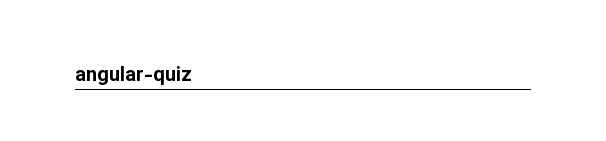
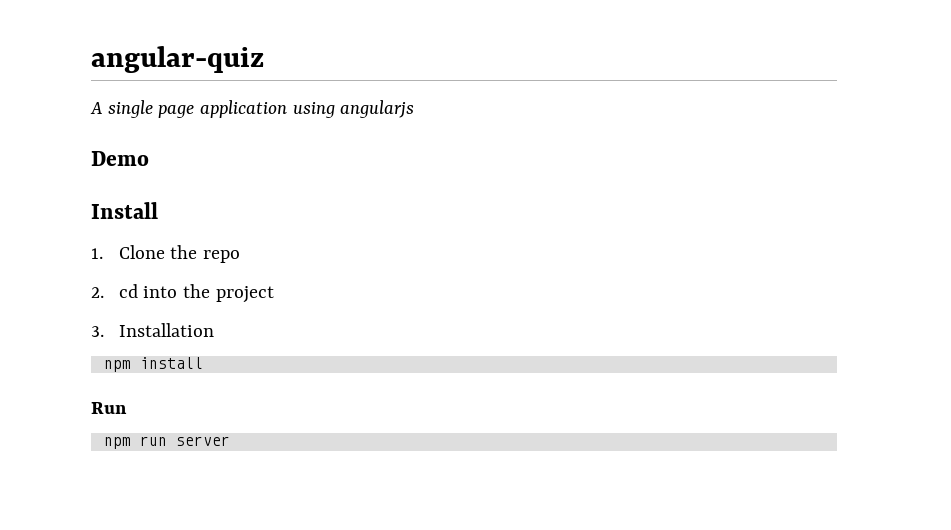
(192, 75) none -> [90,100,415,118] [91,151,149,166] [91,202,158,219] [91,245,240,263] [91,284,274,303] [91,323,214,337] [103,357,203,372] [91,402,127,414] [103,436,230,449] // A single page application using angularjs // Demo // Install // 1. Clone the repo // 2. cd into the project // 3. Installation // npm install // Run // npm run server

